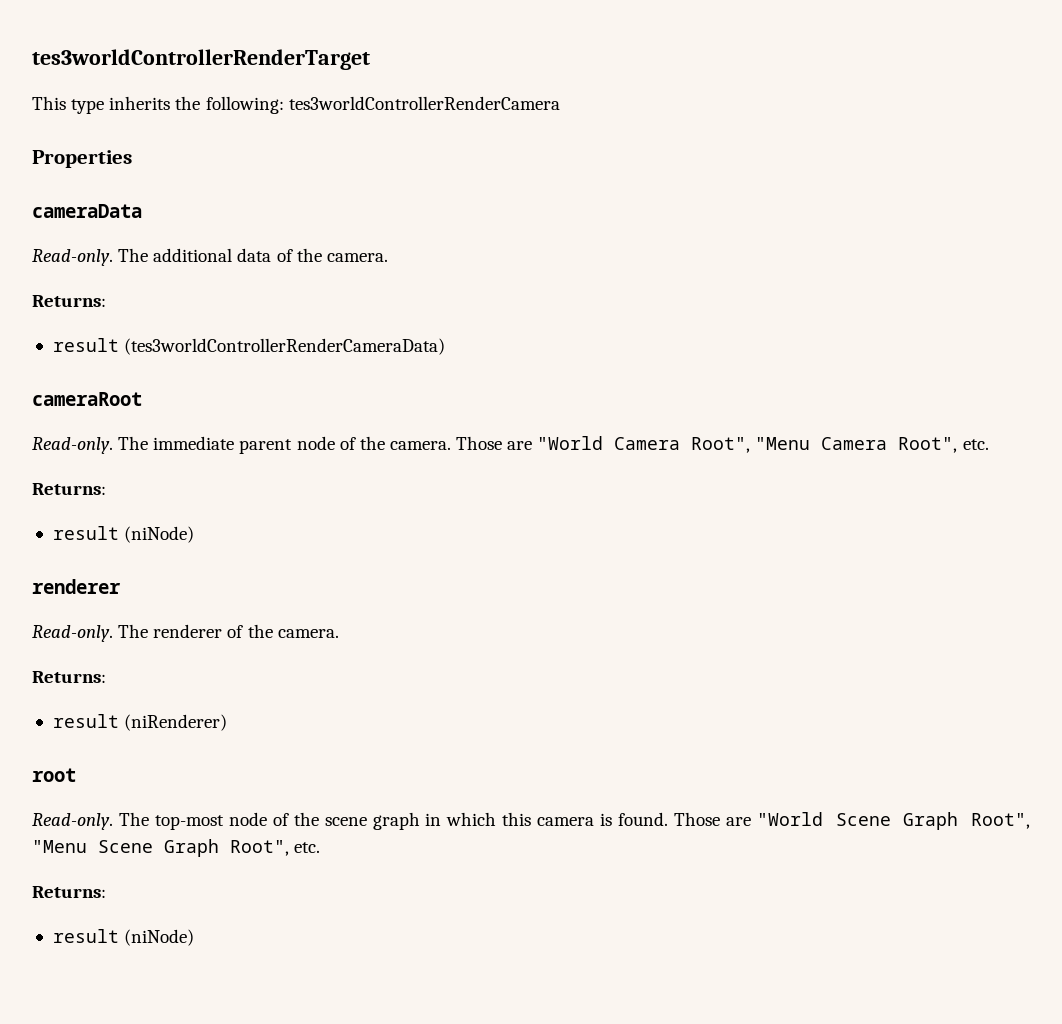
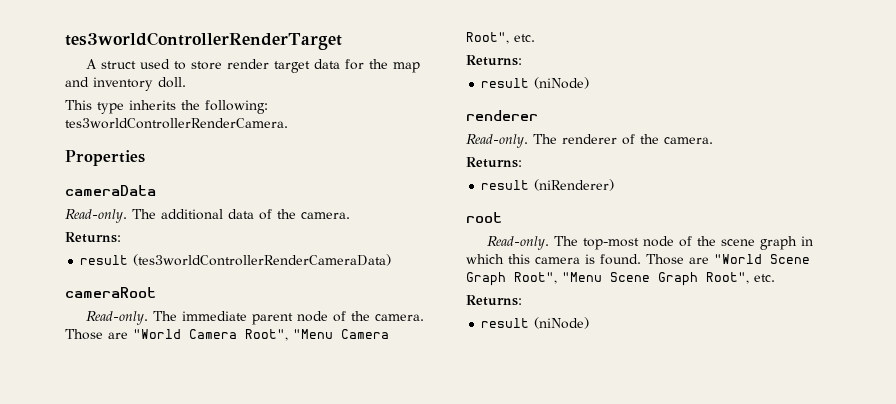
(370, 59) none -> [85,59,420,73] [65,77,186,91] // A struct used to store render target data for the map and inventory doll.
[288,96,560,110] tes3worldControllerRenderCamera -> [65,118,288,129] tes3worldControllerRenderCamera.

